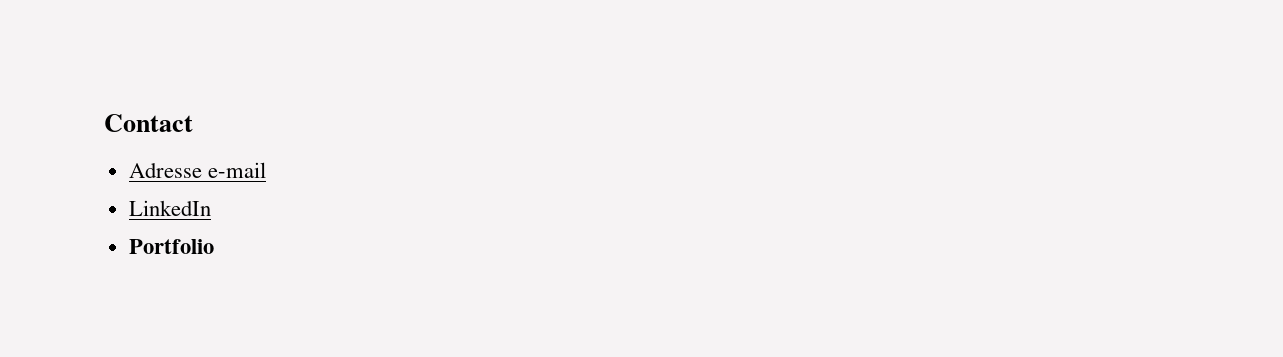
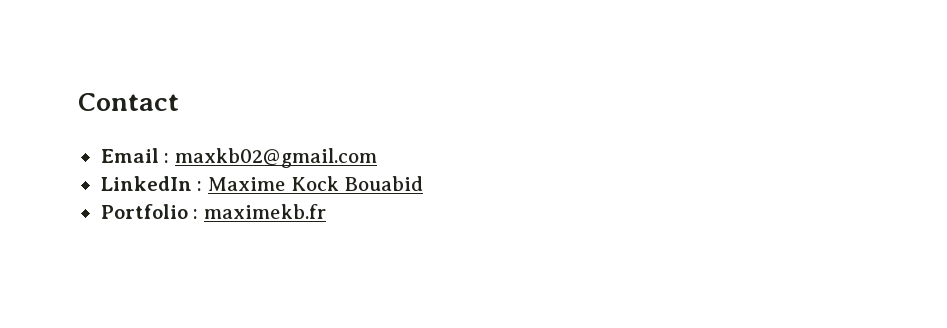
[128,162,266,178] [128,200,211,216] Adresse e-mail // LinkedIn -> [100,148,377,168] [100,176,423,191] Email : maxkb02@gmail.com // LinkedIn : Maxime Kock Bouabid
(214, 246) none -> [193,204,326,219] : maximekb.fr

